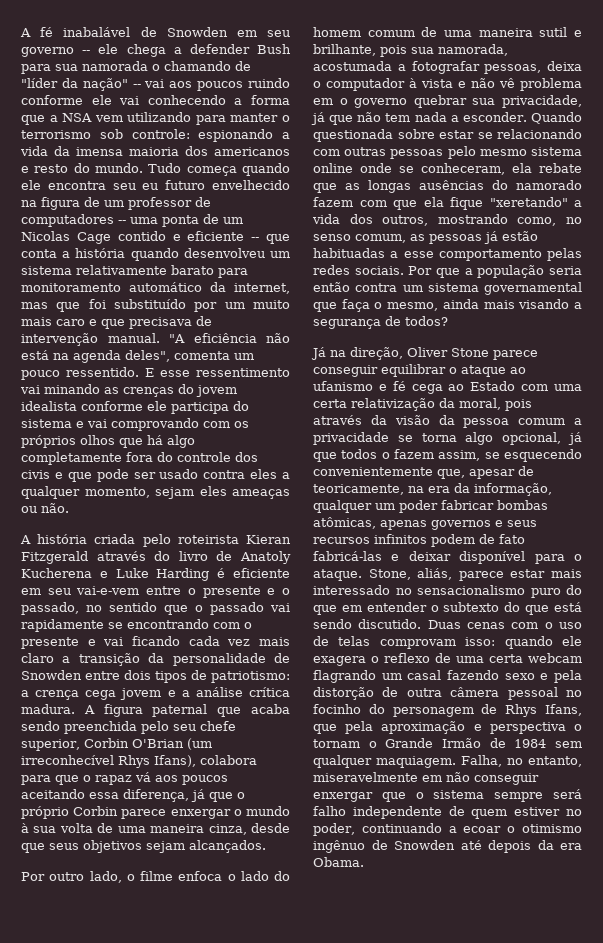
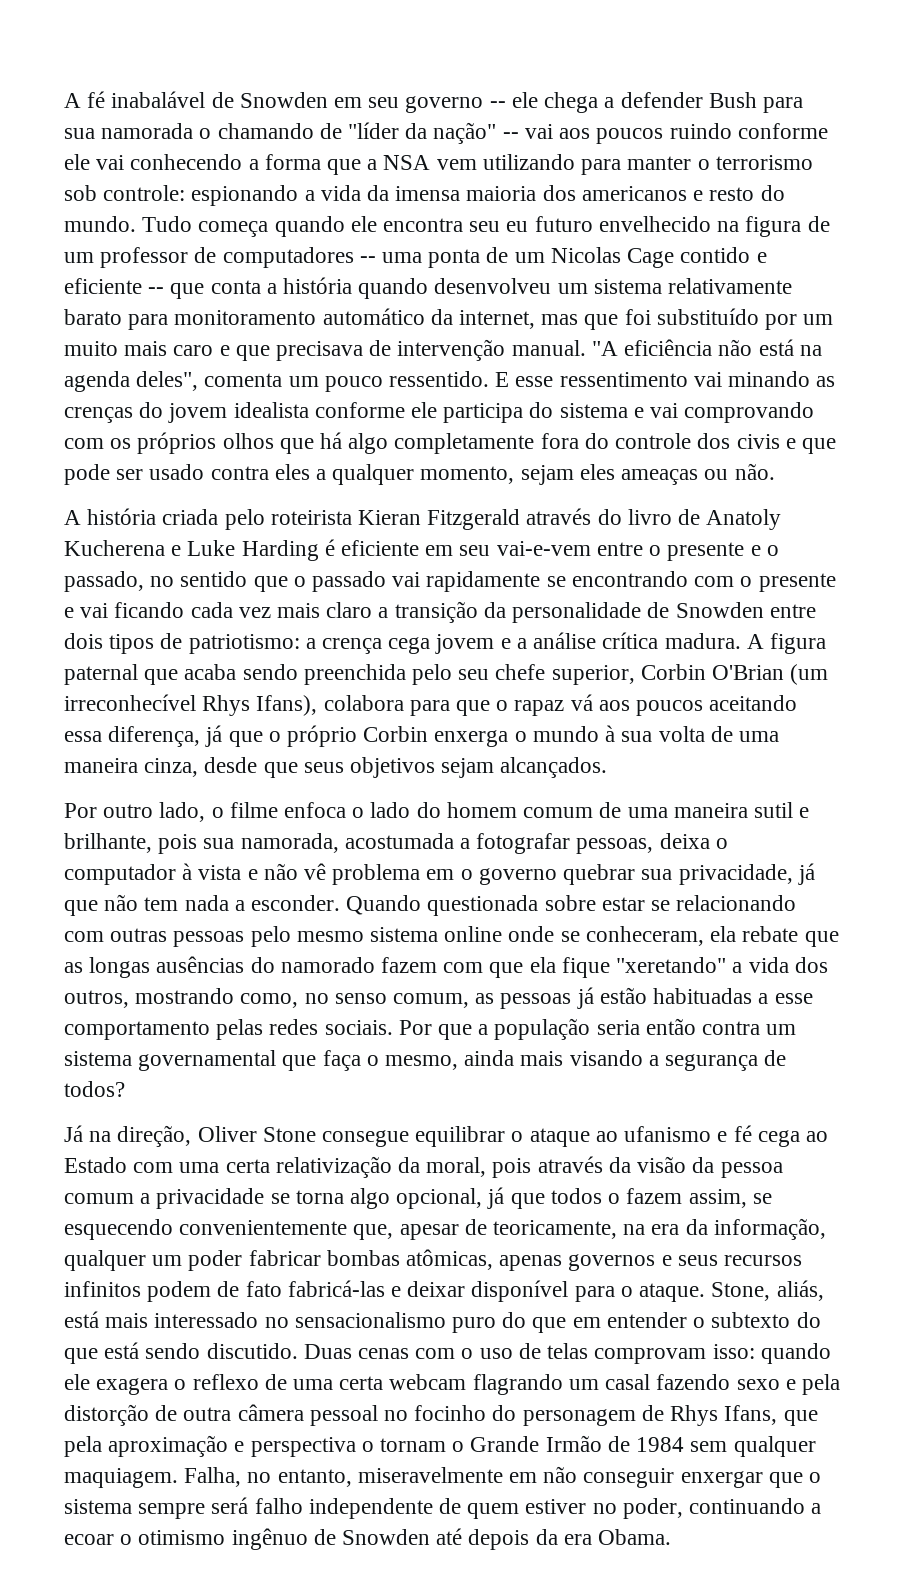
[121,809,231,819] parece enxergar -> [434,730,509,747] enxerga
[493,350,538,360] [313,365,378,377] parece conseguir -> [322,1130,410,1147] consegue
[458,569,546,581] parece estar -> [64,1311,99,1328] está

